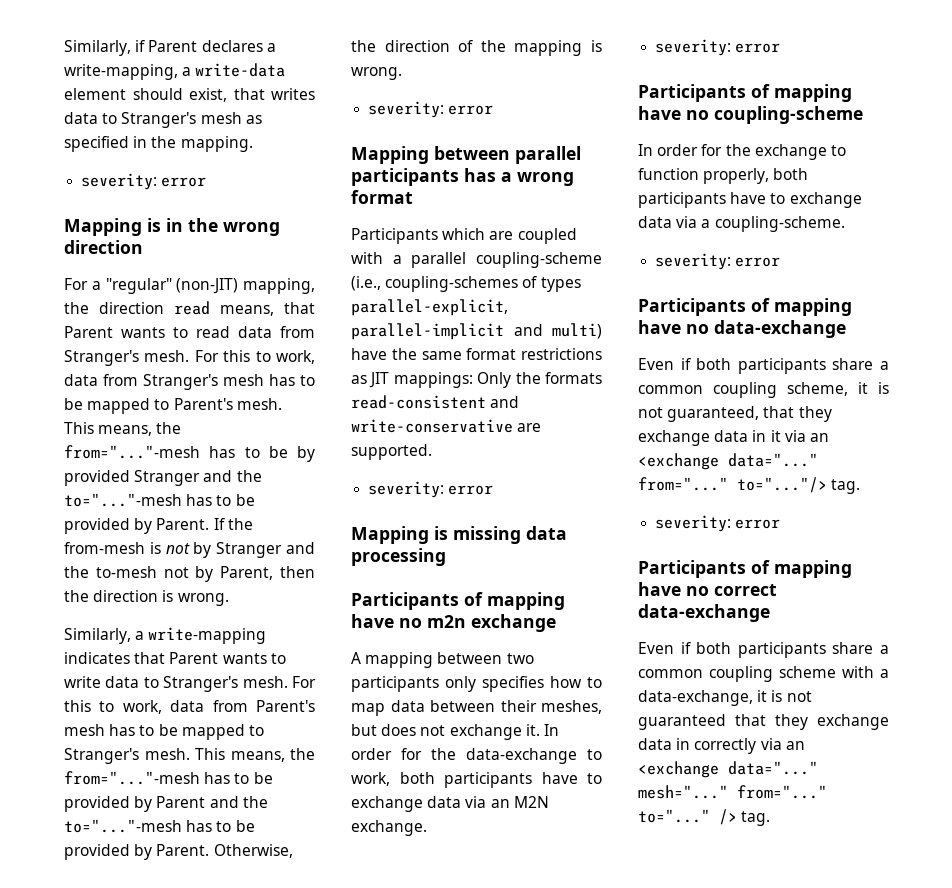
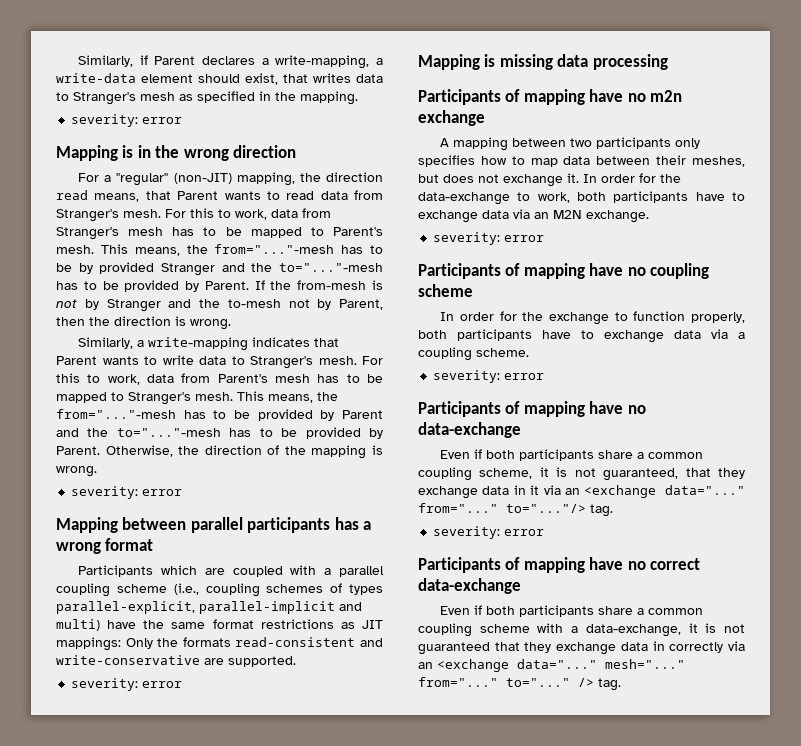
[476,252,602,268] [351,276,519,292] coupling-scheme (i.e., coupling-schemes -> [56,583,324,597] coupling scheme (i.e., coupling schemes
[714,106,863,124] coupling-scheme -> [650,263,710,279] [418,284,473,297] coupling scheme
[714,216,845,232] coupling-scheme. -> [418,347,529,361] coupling scheme.

